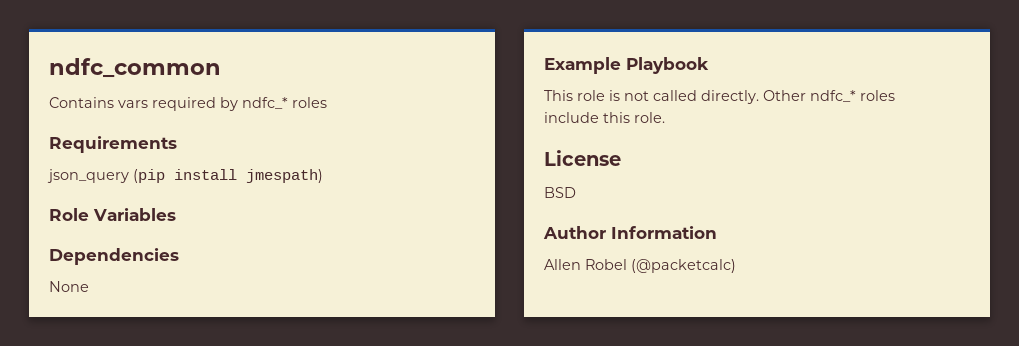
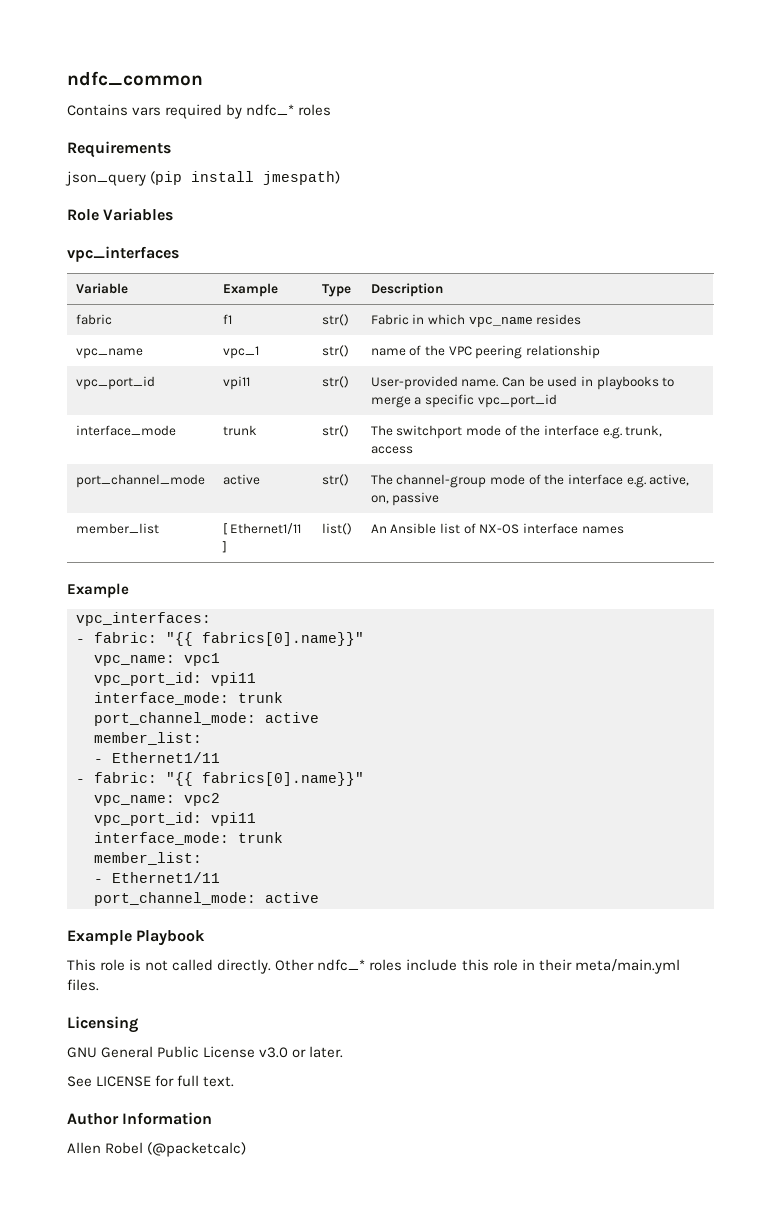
[49,248,179,265] [49,281,89,292] Dependencies // None -> [67,246,179,262] [75,283,128,294] [222,283,278,297] [321,284,351,297] [370,283,443,297] [75,314,112,325] [222,314,232,324] [321,314,349,326] [370,314,582,327] [75,348,143,359] [222,346,259,359] [321,345,349,357] [370,345,600,359] [75,376,155,390] [222,376,250,390] [321,376,349,388] [370,376,675,390] [370,394,557,408] [75,425,176,436] [222,425,257,436] [321,425,349,437] [370,425,663,439] [370,446,413,454] [75,474,205,488] [222,474,260,485] [321,474,349,486] [370,474,690,488] [370,492,440,506] [75,523,159,534] [222,523,302,535] [221,541,227,553] [321,523,352,535] [370,523,624,534] [67,583,129,598] [76,612,211,626] [76,632,364,646] [94,653,220,666] [94,672,256,686] [94,692,283,705] [94,712,319,726] [94,732,202,745] [94,752,220,763] [76,772,364,786] [94,793,220,806] [94,812,256,826] [94,832,283,845] [94,852,202,865] [94,872,220,883] [94,892,319,906] vpc_interfaces // Variable | Example | Type | Description // fabric | f1 | str() | Fabric in which vpc_name resides // vpc_name | vpc_1 | str() | name of the VPC peering relationship // vpc_port_id | vpi11 | str() | User-provided name. Can be used in playbooks to merge a specific vpc_port_id // interface_mode | trunk | str() | The switchport mode of the interface e.g. trunk, access // port_channel_mode | active | str() | The channel-group mode of the interface e.g. active, on, passive // member_list | [ Ethernet1/11 ] | list() | An Ansible list of NX-OS interface names // Example // vpc_interfaces: // - fabric: "{{ fabrics[0].name}}" // vpc_name: vpc1 // vpc_port_id: vpi11 // interface_mode: trunk // port_channel_mode: active // member_list: // - Ethernet1/11 // - fabric: "{{ fabrics[0].name}}" // vpc_name: vpc2 // vpc_port_id: vpi11 // interface_mode: trunk // member_list: // - Ethernet1/11 // port_channel_mode: active
[634,112,665,123] [544,150,621,166] [544,187,576,198] role. // License // BSD -> [492,959,680,974] [67,979,99,991] [67,1016,138,1033] [67,1046,344,1058] [67,1075,235,1087] role in their meta/main.yml files. // Licensing // GNU General Public License v3.0 or later. // See LICENSE for full text.

